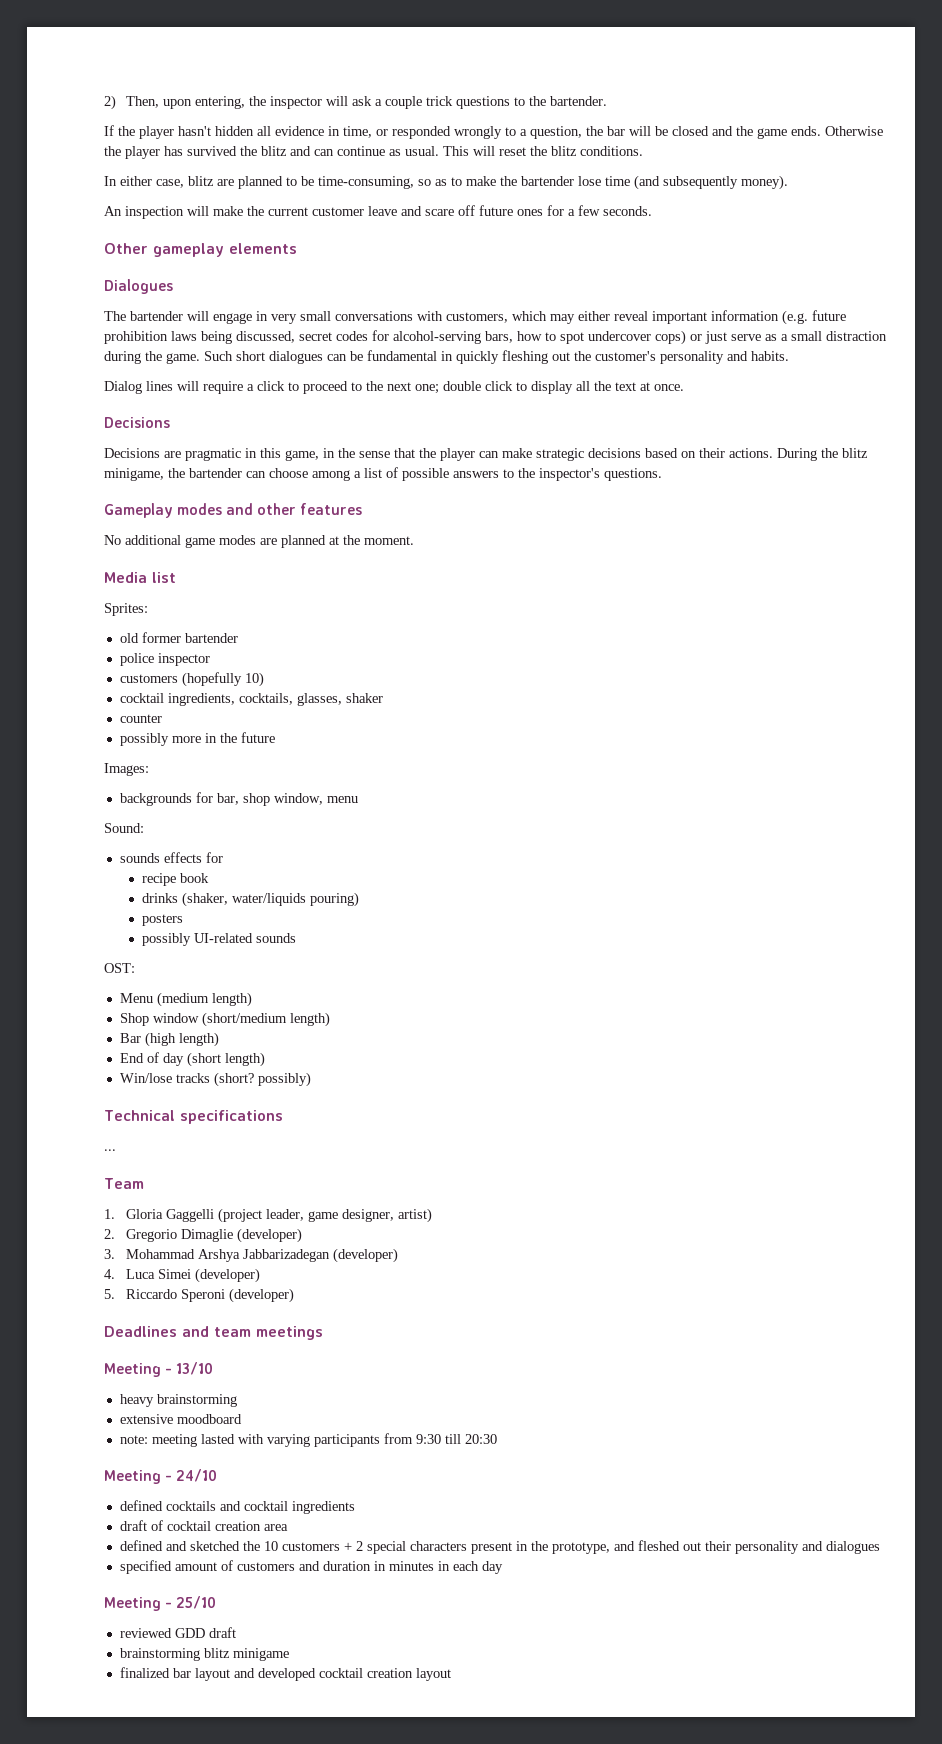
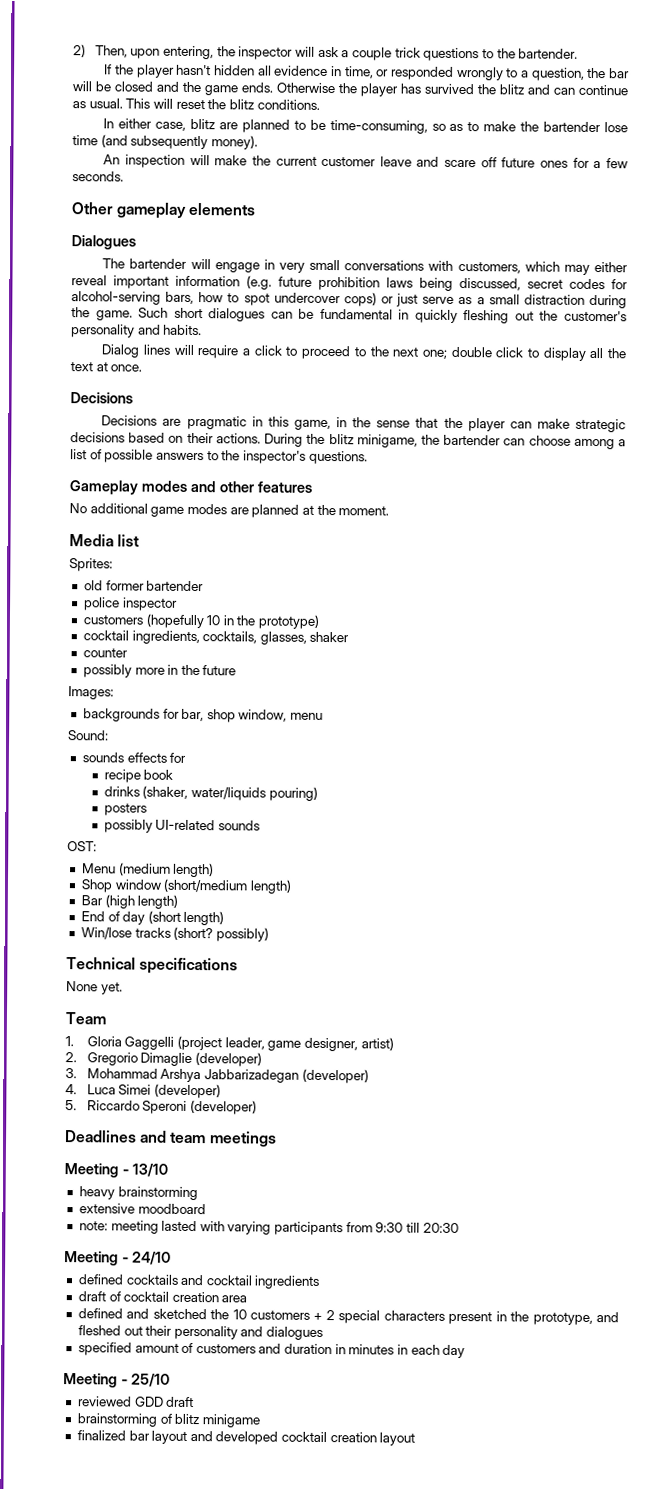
[244,672,264,687] 10) -> [206,614,320,629] 10 in the prototype)
[104,1149,116,1151] ... -> [66,981,123,995] None yet.
(200, 1654) none -> [159,1413,172,1424] of

